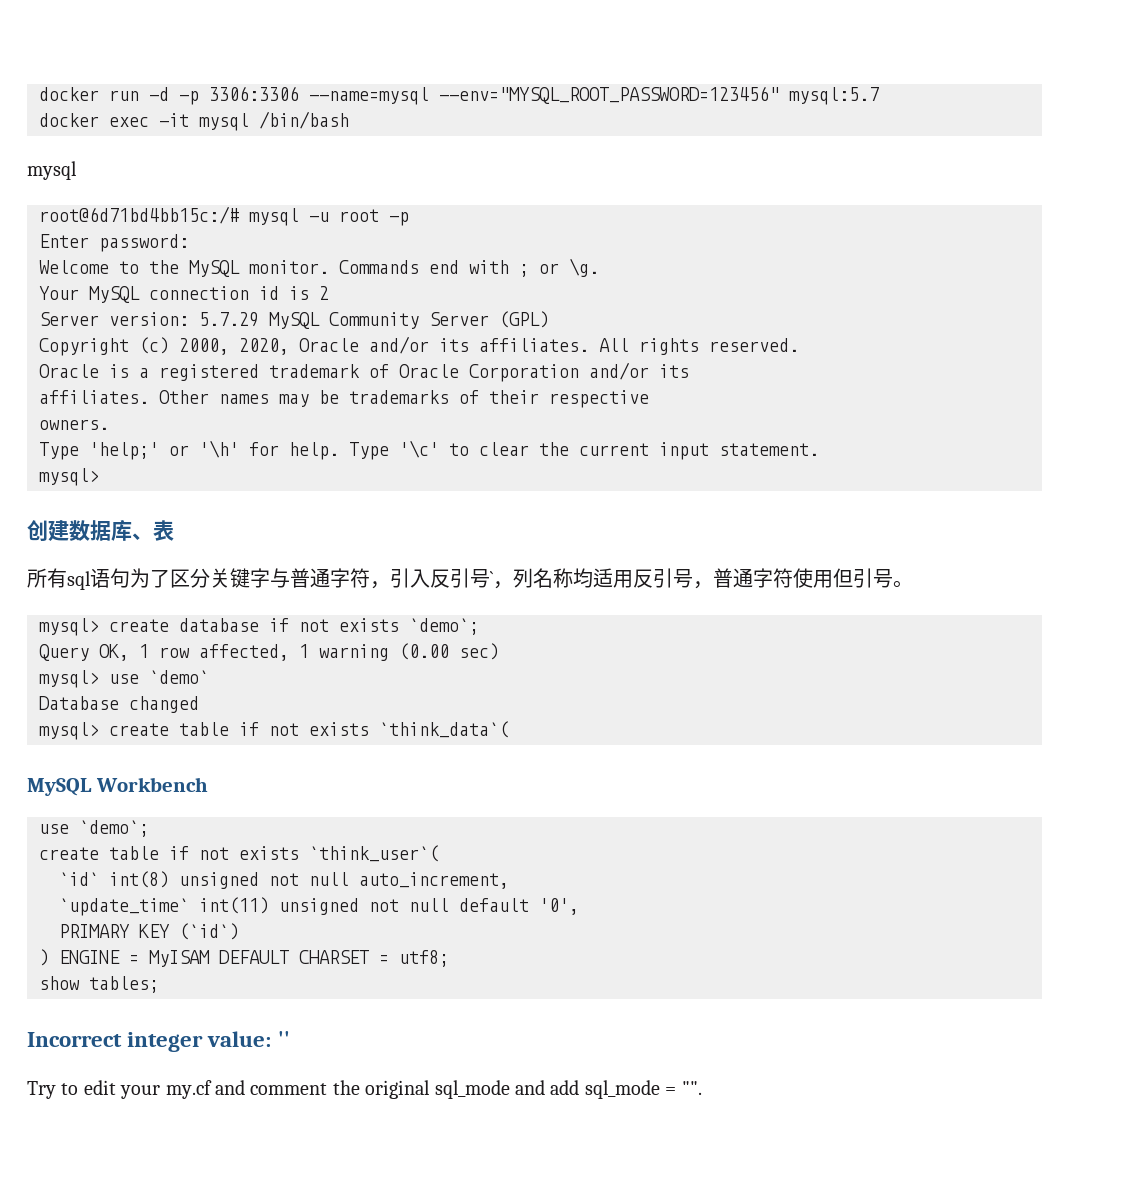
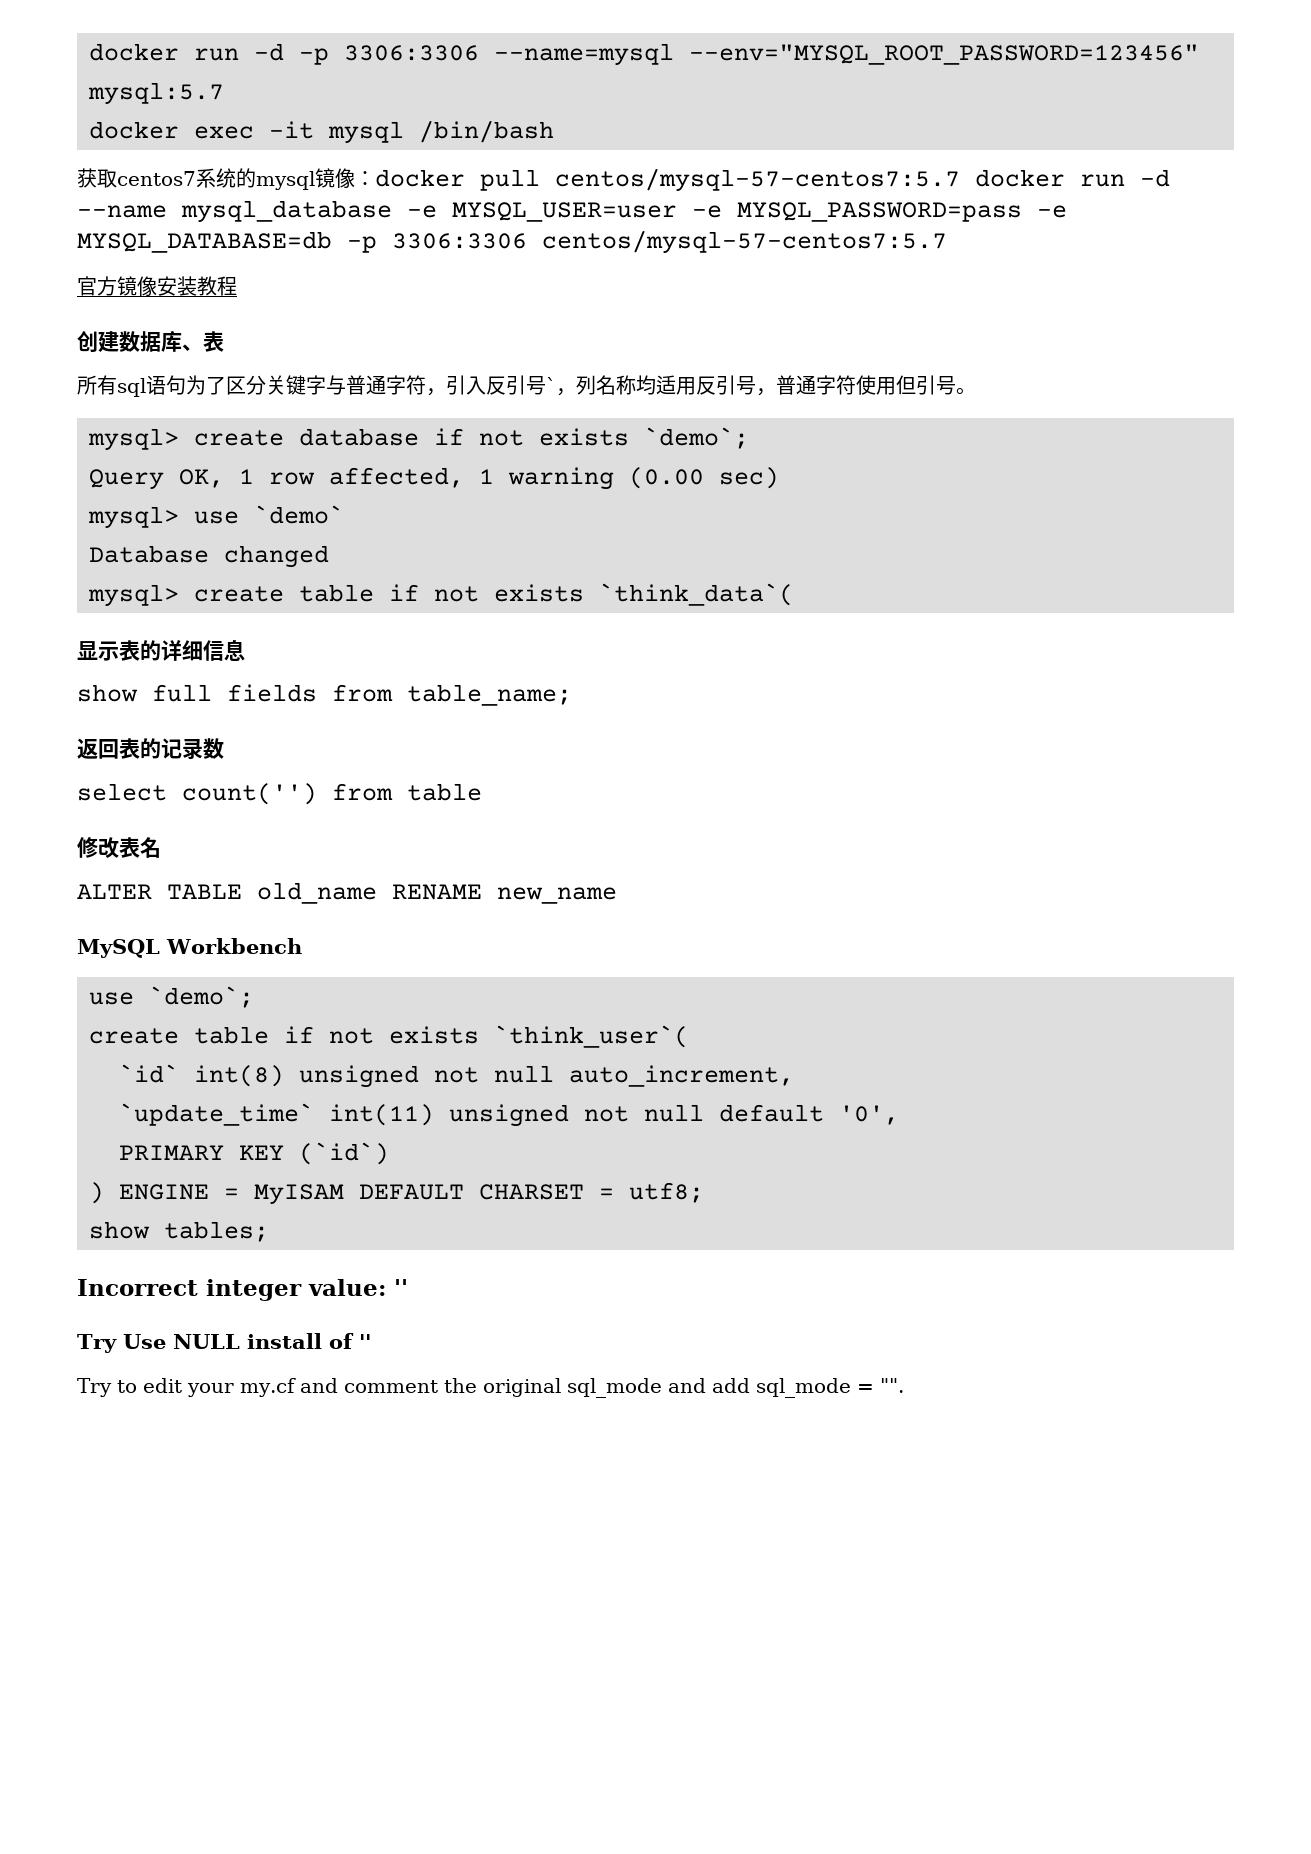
[27,161,77,180] [39,206,409,226] [39,234,189,252] [39,258,599,277] [39,286,329,303] [39,311,549,329] [39,336,799,356] [39,362,689,382] [39,390,649,408] [39,419,109,430] [39,440,819,460] [39,468,99,486] mysql // root@6d71bd4bb15c:/# mysql -u root -p // Enter password: // Welcome to the MySQL monitor. Commands end with ; or \g. // Your MySQL connection id is 2 // Server version: 5.7.29 MySQL Community Server (GPL) // Copyright (c) 2000, 2020, Oracle and/or its affiliates. All rights reserved. // Oracle is a registered trademark of Oracle Corporation and/or its // affiliates. Other names may be trademarks of their respective // owners. // Type 'help;' or '\h' for help. Type '\c' to clear the current input statement. // mysql> -> [77,168,1170,192] [77,200,1067,223] [77,230,947,254] [77,276,237,296] 获取centos7系统的mysql镜像：docker pull centos/mysql-57-centos7:5.7 docker run -d --name mysql_database -e MYSQL_USER=user -e MYSQL_PASSWORD=pass -e MYSQL_DATABASE=db -p 3306:3306 centos/mysql-57-centos7:5.7 // 官方镜像安装教程
(509, 729) none -> [77,639,245,661] [77,684,572,706] [77,738,224,760] [77,783,482,805] [77,837,161,858] [77,882,617,904] // 显示表的详细信息 // show full fields from table_name; // 返回表的记录数 // select count('') from table // 修改表名 // ALTER TABLE old_name RENAME new_name
(290, 1039) none -> [77,1333,371,1353] // Try Use NULL install of ''

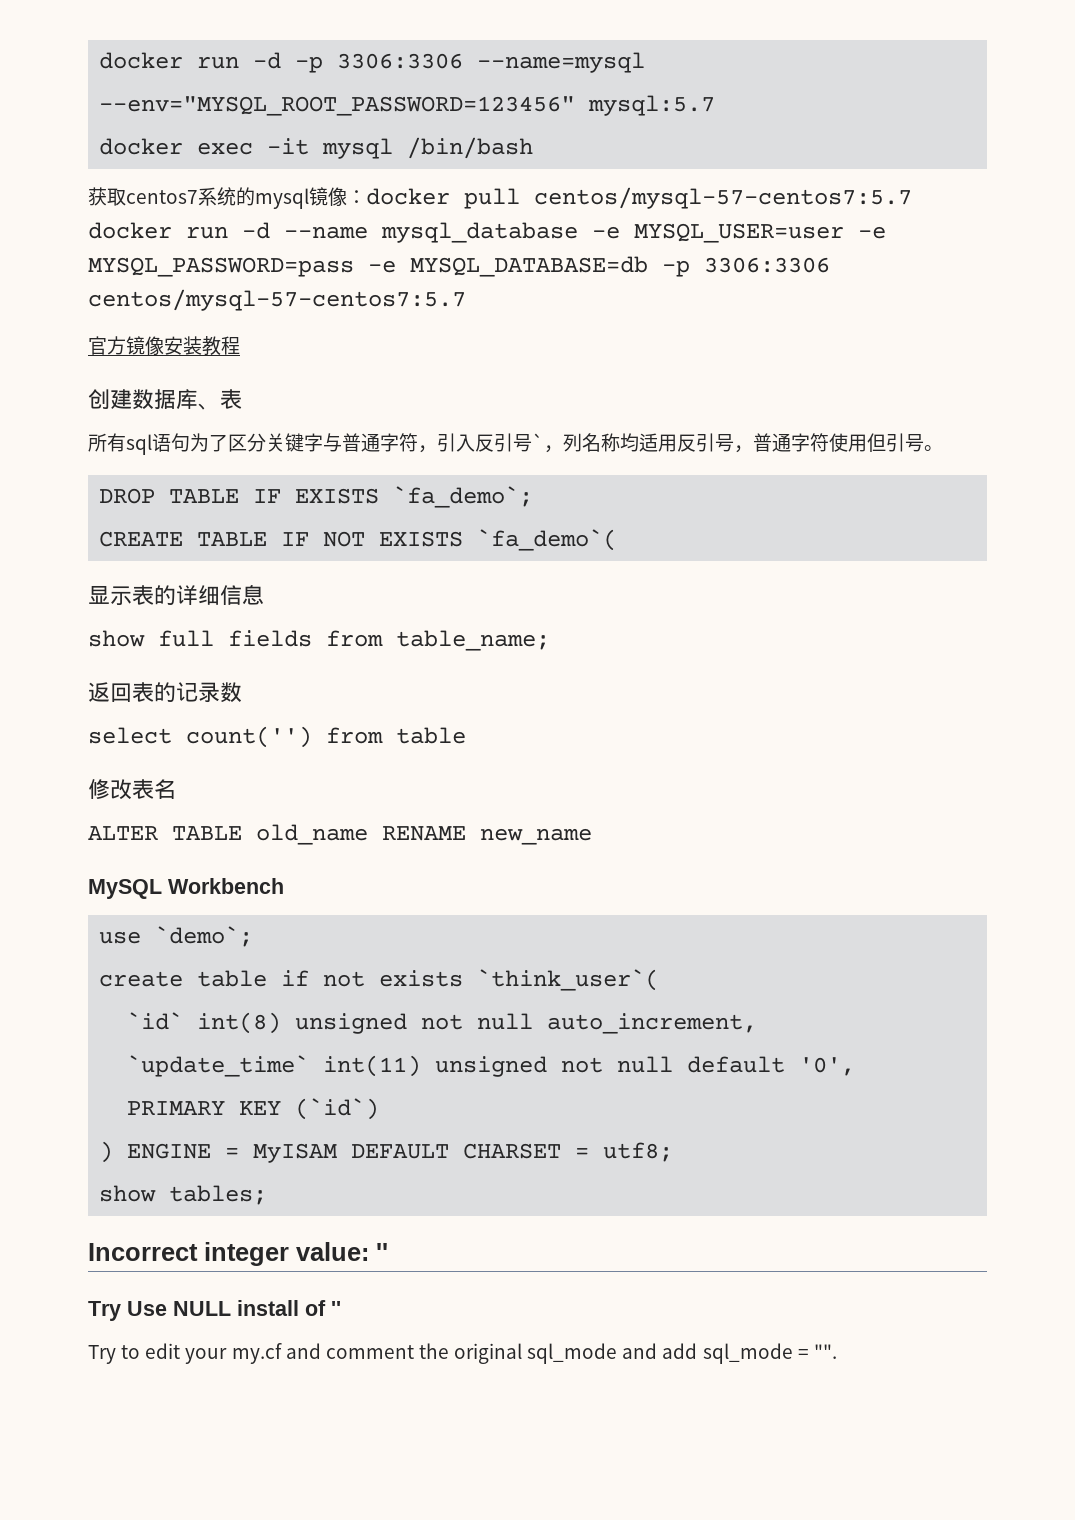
[88,427,749,451] [89,467,779,490] [88,505,344,529] [89,545,329,568] [88,583,794,607] mysql> create database if not exists `demo`; // Query OK, 1 row affected, 1 warning (0.00 sec) // mysql> use `demo` // Database changed // mysql> create table if not exists `think_data`( -> [99,486,534,508] [99,529,618,551] DROP TABLE IF EXISTS `fa_demo`; // CREATE TABLE IF NOT EXISTS `fa_demo`(

